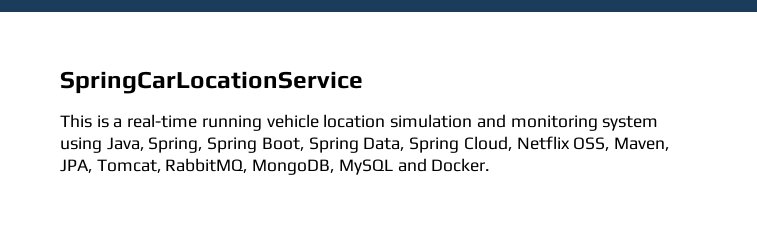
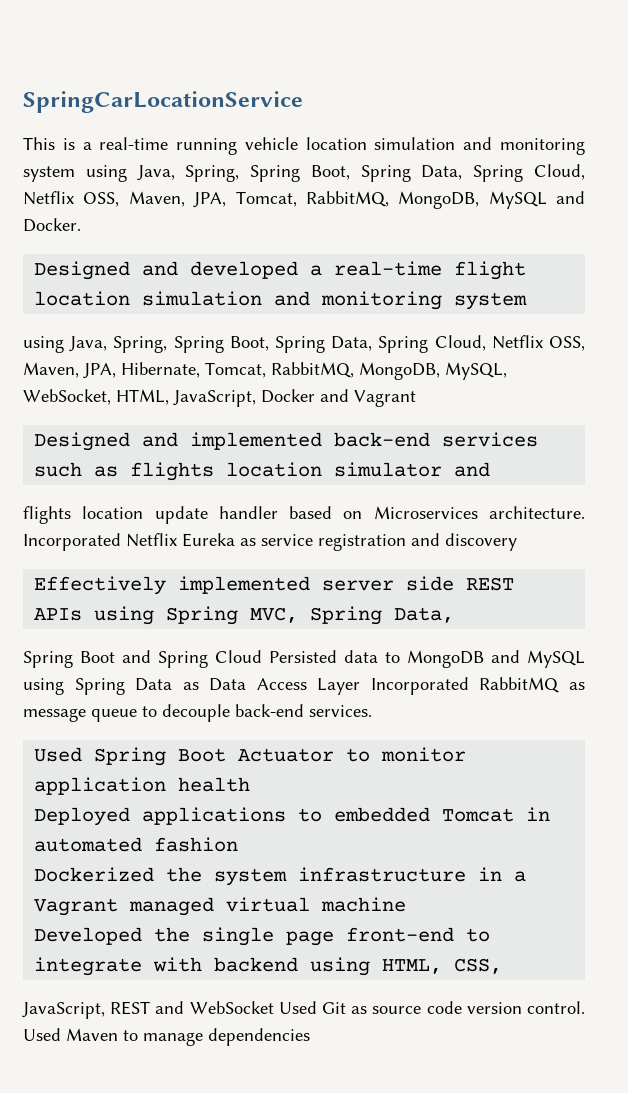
(490, 165) none -> [34,261,527,280] [34,291,528,310] [23,335,585,353] [23,362,507,380] [23,389,416,407] [34,432,539,451] [34,462,491,481] [23,506,585,524] [23,533,517,551] [34,576,515,595] [34,606,455,625] [23,650,585,668] [23,677,585,695] [23,704,372,722] [34,747,467,766] [34,777,251,795] [34,807,551,826] [34,837,239,852] [34,867,527,886] [34,897,407,916] [34,927,491,946] [34,957,503,976] [22,1001,585,1019] [23,1028,310,1046] // Designed and developed a real-time flight location simulation and monitoring system // using Java, Spring, Spring Boot, Spring Data, Spring Cloud, Netflix OSS, Maven, JPA, Hibernate, Tomcat, RabbitMQ, MongoDB, MySQL, WebSocket, HTML, JavaScript, Docker and Vagrant // Designed and implemented back-end services such as flights location simulator and // flights location update handler based on Microservices architecture. Incorporated Netflix Eureka as service registration and discovery // Effectively implemented server side REST APIs using Spring MVC, Spring Data, // Spring Boot and Spring Cloud Persisted data to MongoDB and MySQL using Spring Data as Data Access Layer Incorporated RabbitMQ as message queue to decouple back-end services. // Used Spring Boot Actuator to monitor application health // Deployed applications to embedded Tomcat in automated fashion // Dockerized the system infrastructure in a Vagrant managed virtual machine // Developed the single page front-end to integrate with backend using HTML, CSS, // JavaScript, REST and WebSocket Used Git as source code version control. Used Maven to manage dependencies

